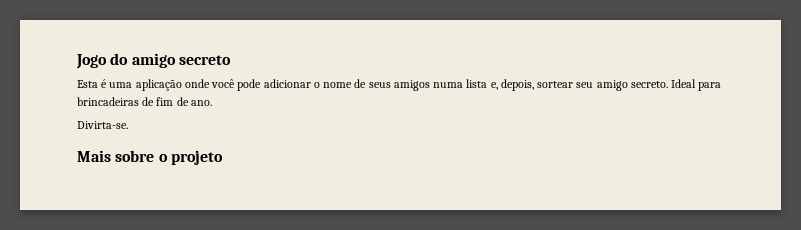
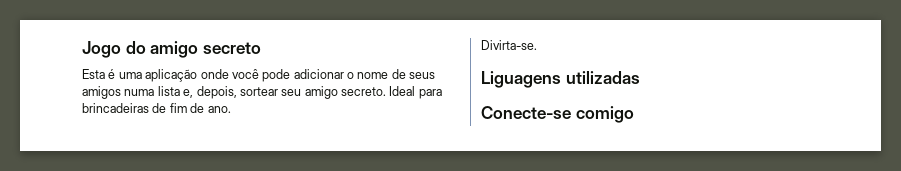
[77,150,223,165] Mais sobre o projeto -> [481,71,640,88] [481,106,634,123] Liguagens utilizadas // Conecte-se comigo

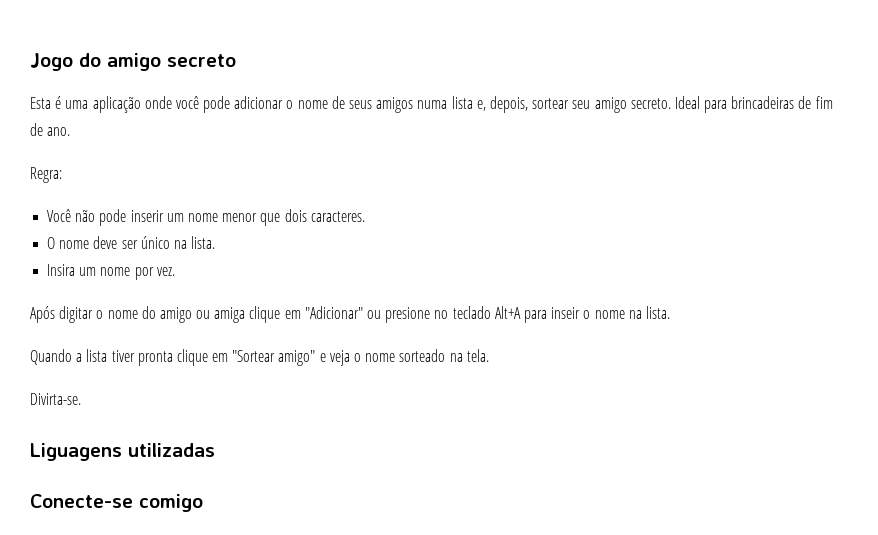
(231, 109) none -> [30,167,62,183] [47,209,365,226] [47,236,216,249] [47,264,175,280] [30,306,670,323] [30,349,489,366] // Regra: // Você não pode inserir um nome menor que dois caracteres. // O nome deve ser único na lista. // Insira um nome por vez. // Após digitar o nome do amigo ou amiga clique em "Adicionar" ou presione no teclado Alt+A para inseir o nome na lista. // Quando a lista tiver pronta clique em "Sortear amigo" e veja o nome sorteado na tela.

